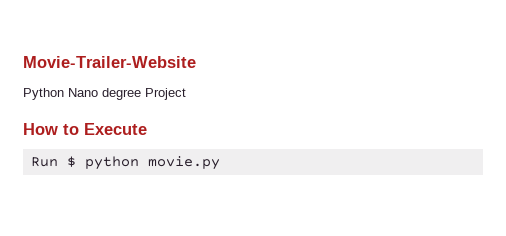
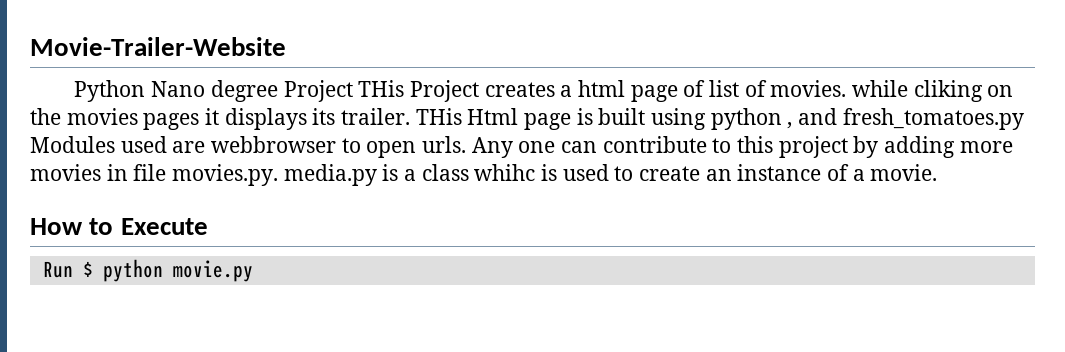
(186, 94) none -> [358,80,1014,102] [30,108,1024,130] [30,136,1013,158] [30,164,938,186] THis Project creates a html page of list of movies. while cliking on the movies pages it displays its trailer. THis Html page is built using python , and fresh_tomatoes.py Modules used are webbrowser to open urls. Any one can contribute to this project by adding more movies in file movies.py. media.py is a class whihc is used to create an instance of a movie.

